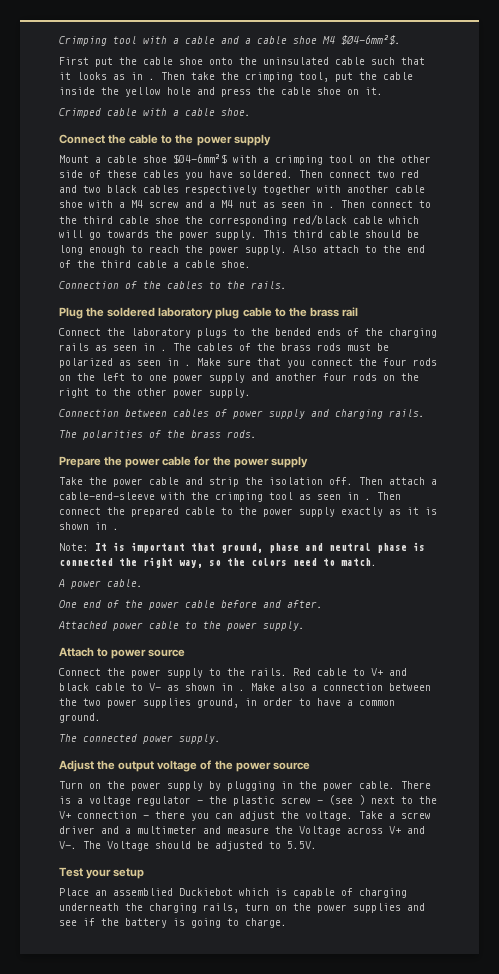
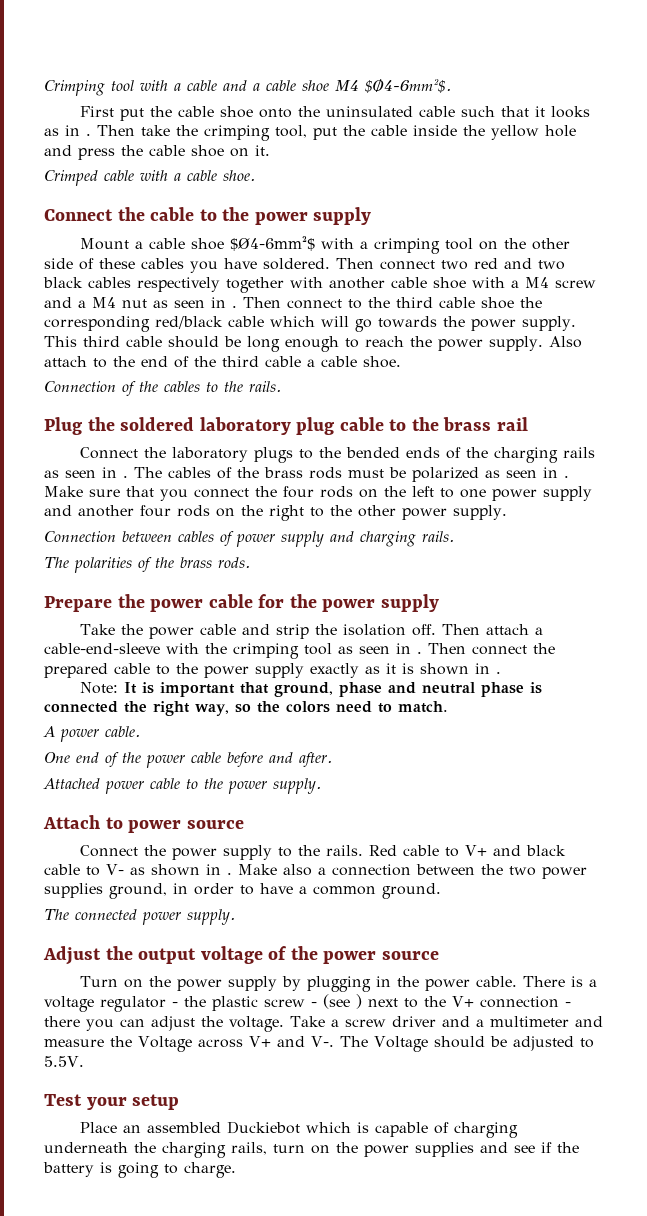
[113,888,173,896] assemblied -> [146,1122,221,1133] assembled

